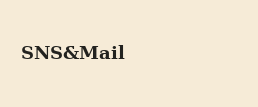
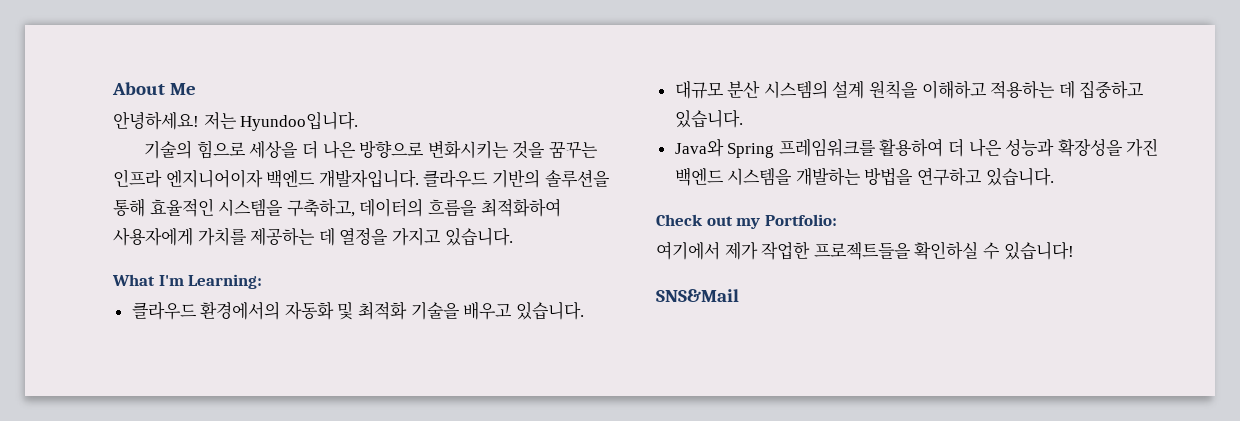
(21, 52) none -> [112,82,197,95] [113,111,359,131] [144,140,598,159] [113,169,610,188] [113,198,561,217] [113,227,513,246] [112,274,263,289] [131,301,584,320] [674,80,1145,99] [674,110,743,128] [674,138,1159,158] [674,167,1054,186] [656,214,837,229] [656,241,1074,260] About Me // 안녕하세요! 저는 Hyundoo입니다. // 기술의 힘으로 세상을 더 나은 방향으로 변화시키는 것을 꿈꾸는 인프라 엔지니어이자 백엔드 개발자입니다. 클라우드 기반의 솔루션을 통해 효율적인 시스템을 구축하고, 데이터의 흐름을 최적화하여 사용자에게 가치를 제공하는 데 열정을 가지고 있습니다. // What I'm Learning: // 클라우드 환경에서의 자동화 및 최적화 기술을 배우고 있습니다. // 대규모 분산 시스템의 설계 원칙을 이해하고 적용하는 데 집중하고 있습니다. // Java와 Spring 프레임워크를 활용하여 더 나은 성능과 확장성을 가진 백엔드 시스템을 개발하는 방법을 연구하고 있습니다. // Check out my Portfolio: // 여기에서 제가 작업한 프로젝트들을 확인하실 수 있습니다! //

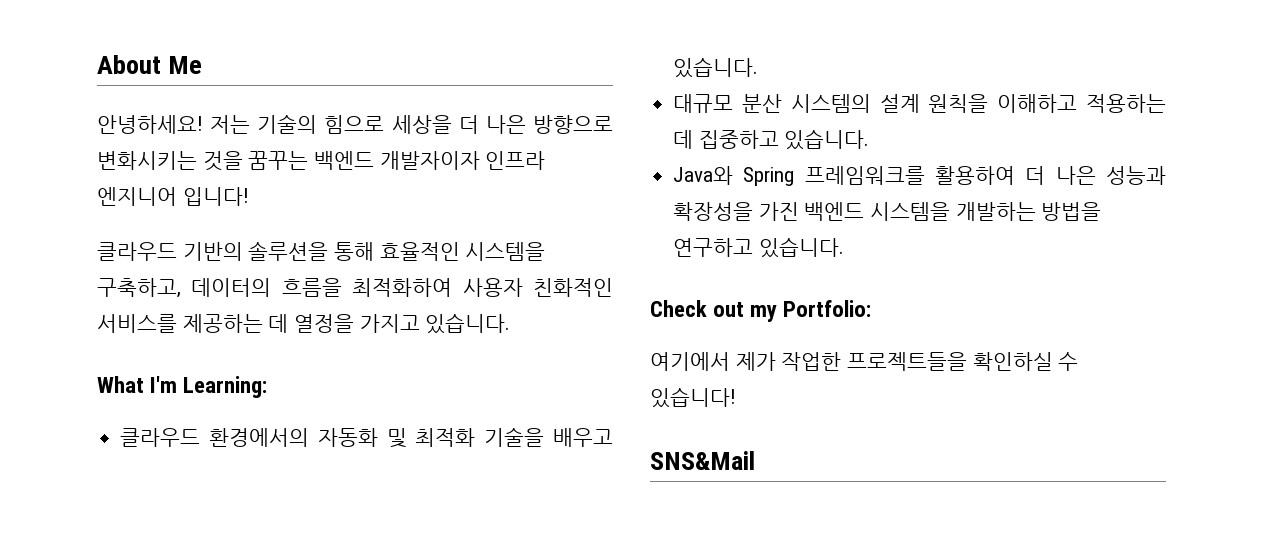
[240,112,359,131] Hyundoo입니다. // -> (251, 124) none
[113,169,419,188] 인프라 엔지니어이자 백엔드 개발자입니다. -> [314,151,546,170] [97,187,249,206] 백엔드 개발자이자 인프라 엔지니어 입니다! //
[113,227,247,246] 사용자에게 가치를 -> [462,278,613,297] [97,314,177,333] 사용자 친화적인 서비스를

